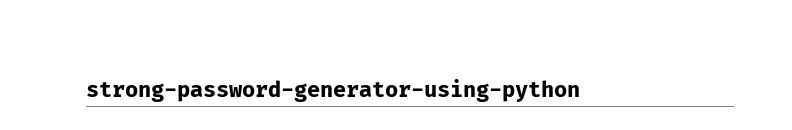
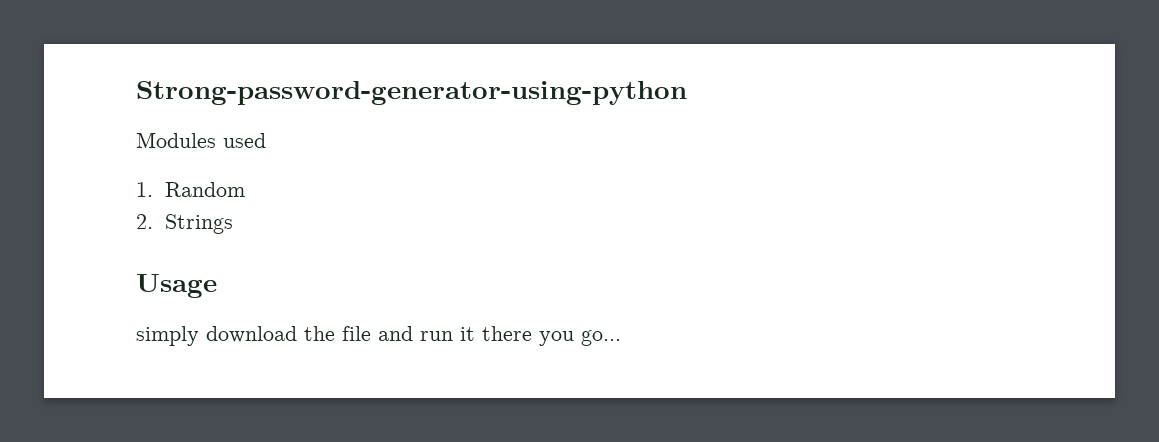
[86,79,580,102] strong-password-generator-using-python -> [136,81,687,105] [136,132,266,148] [136,182,246,197] [136,214,234,234] [136,274,217,298] [136,326,621,346] Strong-password-generator-using-python // Modules used // 1. Random // 2. Strings // Usage // simply download the file and run it there you go...

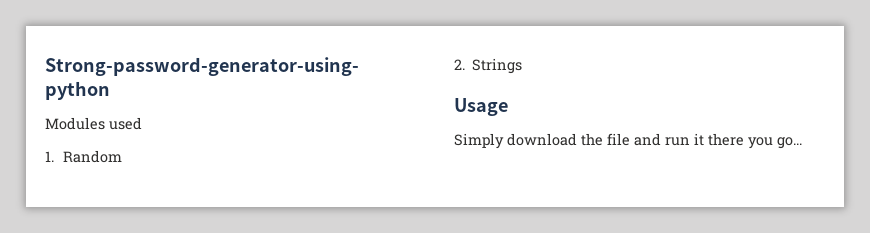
[136,326,199,346] simply -> [454,133,504,149] Simply

